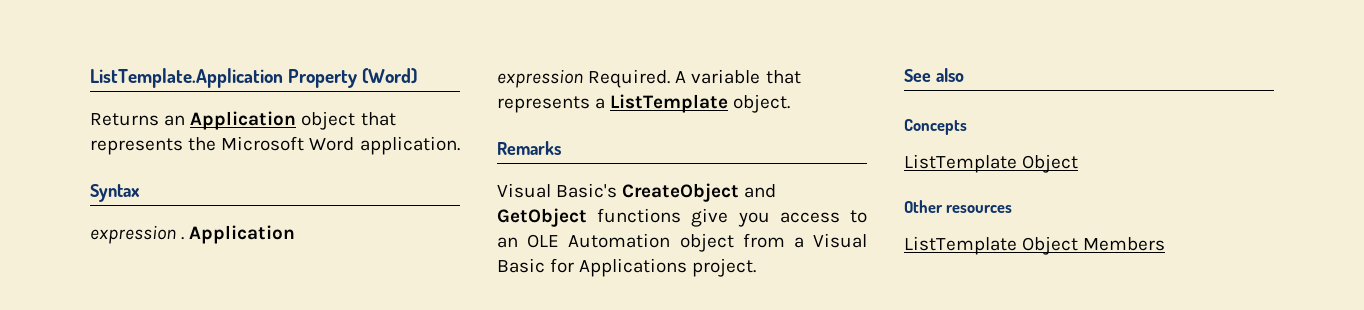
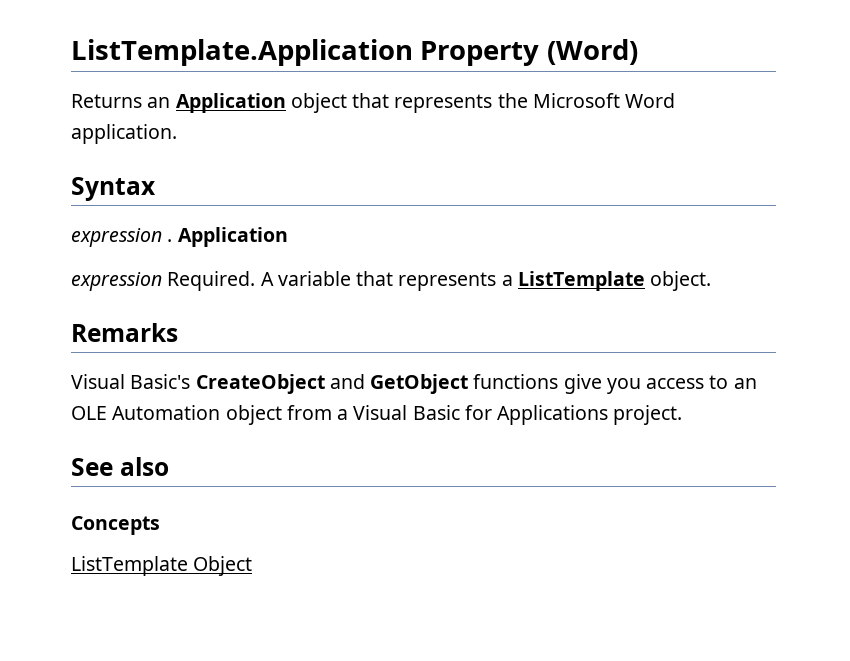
[904,200,1013,213] [904,236,1166,255] // Other resources // ListTemplate Object Members -> (253, 566) none

